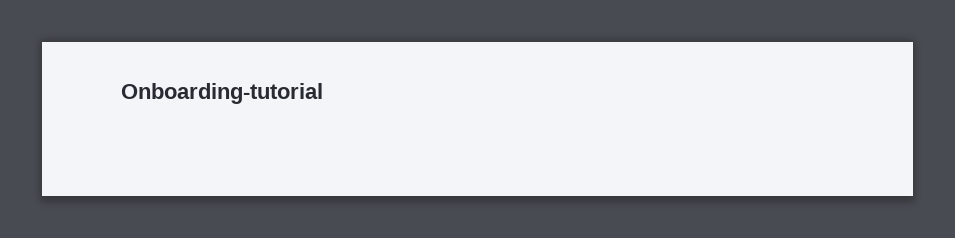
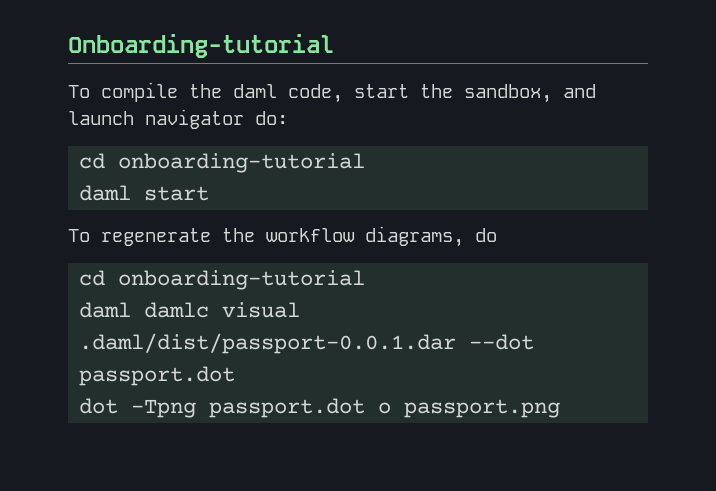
(323, 93) none -> [68,82,596,103] [68,109,288,129] [79,153,366,173] [79,185,210,201] [68,226,497,247] [79,270,366,290] [79,302,301,318] [79,333,535,354] [79,366,236,386] [79,398,561,418] // To compile the daml code, start the sandbox, and launch navigator do: // cd onboarding-tutorial // daml start // To regenerate the workflow diagrams, do // cd onboarding-tutorial // daml damlc visual .daml/dist/passport-0.0.1.dar --dot passport.dot // dot -Tpng passport.dot o passport.png

